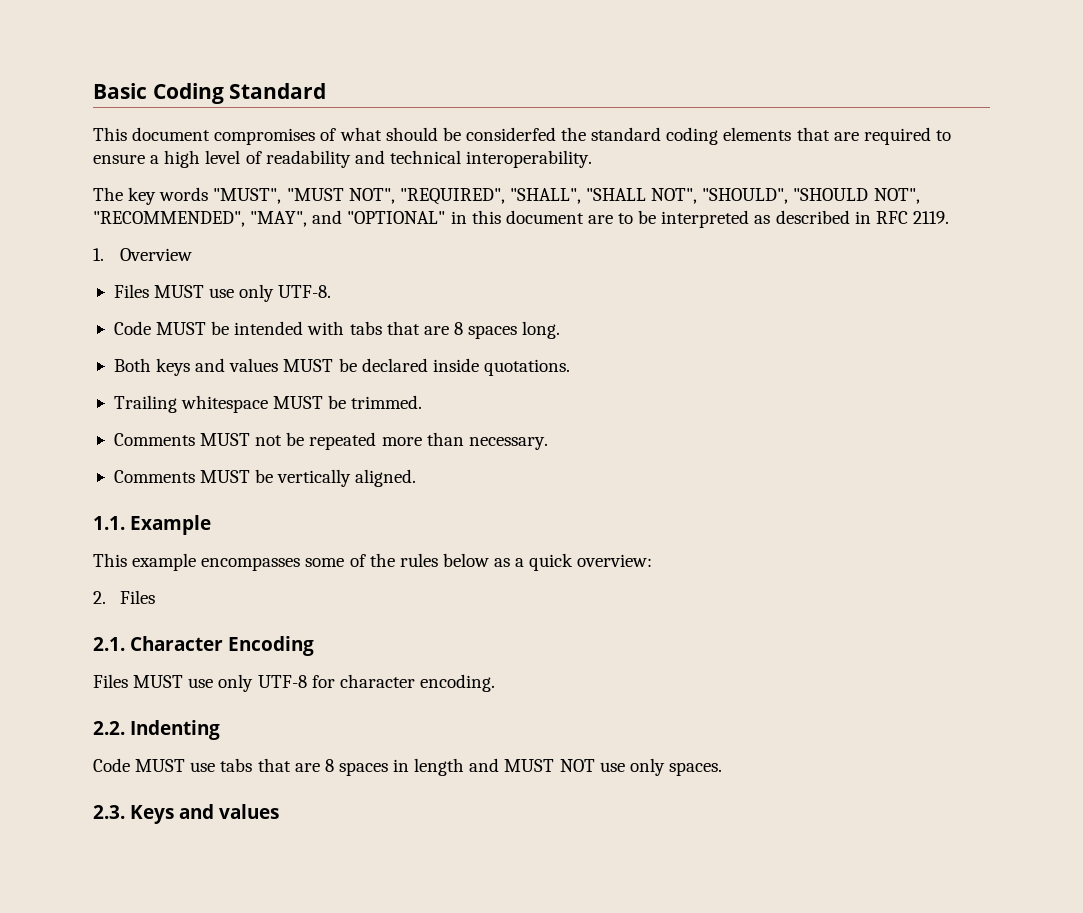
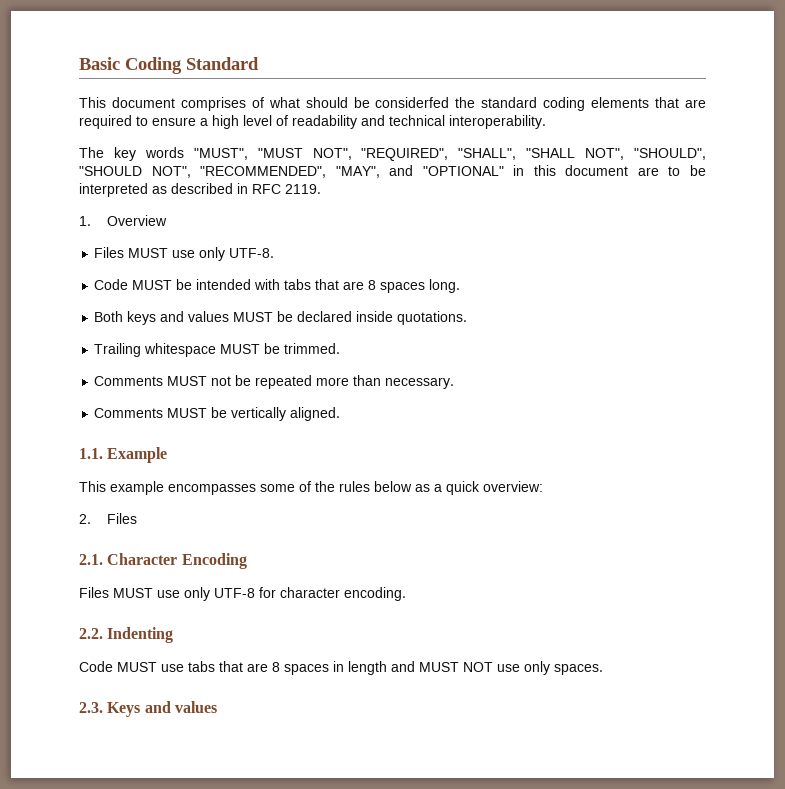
[214,128,316,145] compromises -> [180,97,246,111] comprises

